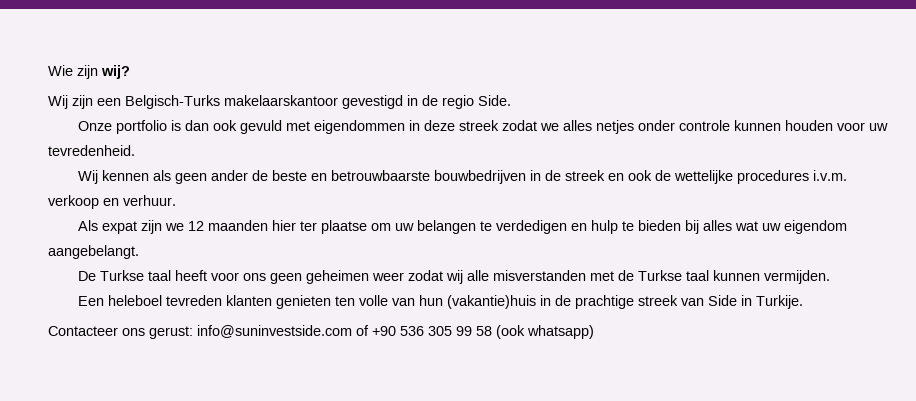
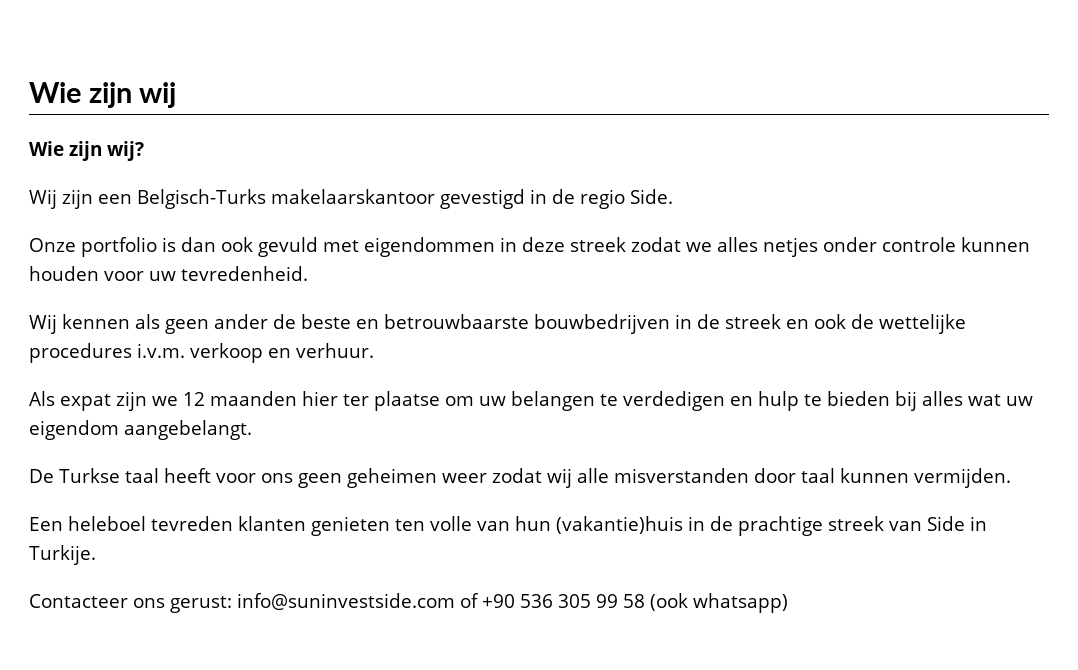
[48,65,98,79] Wie zijn -> [29,82,177,108] [29,141,102,161] Wie zijn wij // Wie zijn
[589,270,682,281] met de Turkse -> [753,468,796,483] door

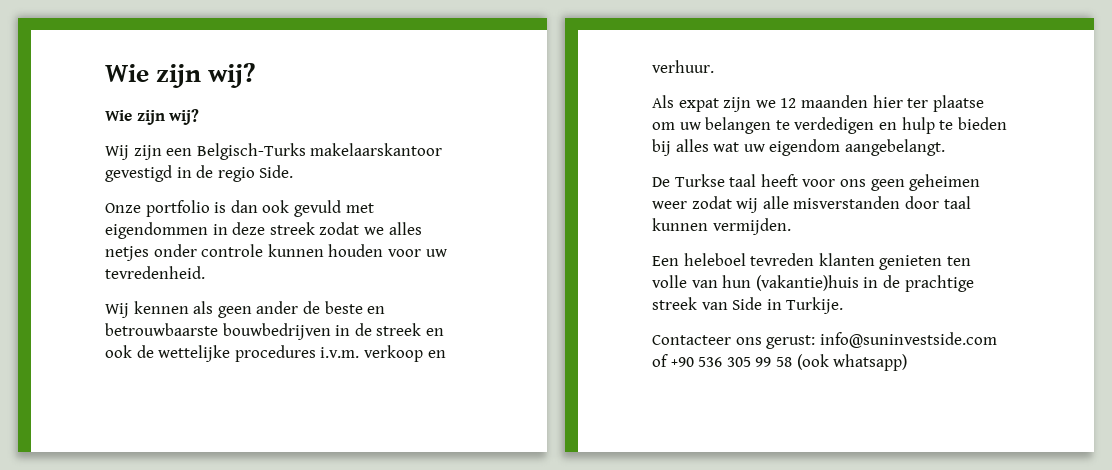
[29,82,177,108] Wie zijn wij -> [105,63,256,88] Wie zijn wij?

